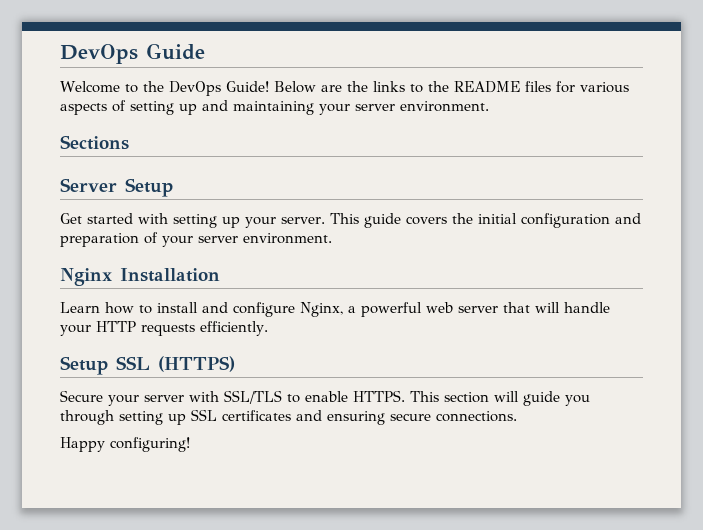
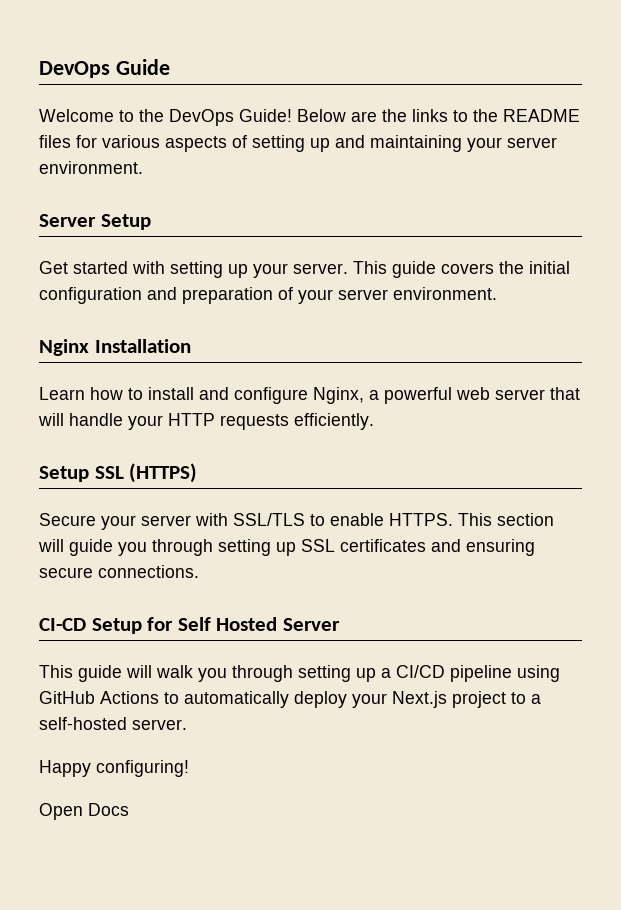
[60,135,129,150] // Sections -> (143, 167) none
(517, 416) none -> [39,617,340,634] [39,665,560,682] [39,691,541,708] [39,717,187,730] // CI-CD Setup for Self Hosted Server // This guide will walk you through setting up a CI/CD pipeline using GitHub Actions to automatically deploy your Next.js project to a self-hosted server.
(190, 444) none -> [39,803,129,820] // Open Docs

